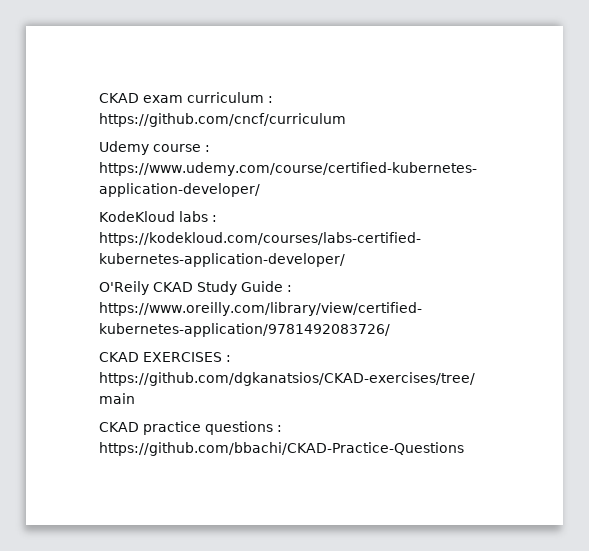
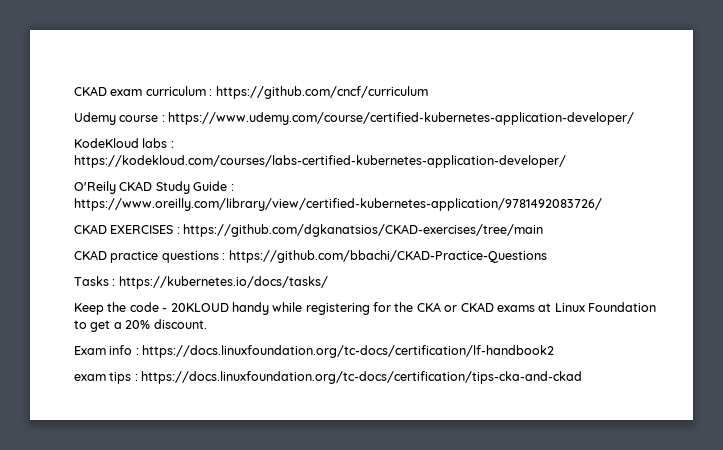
(464, 449) none -> [74,276,328,289] [74,302,656,315] [74,319,207,332] [74,345,555,358] [74,371,583,384] // Tasks : https://kubernetes.io/docs/tasks/ // Keep the code - 20KLOUD handy while registering for the CKA or CKAD exams at Linux Foundation to get a 20% discount. // Exam info : https://docs.linuxfoundation.org/tc-docs/certification/lf-handbook2 // exam tips : https://docs.linuxfoundation.org/tc-docs/certification/tips-cka-and-ckad

